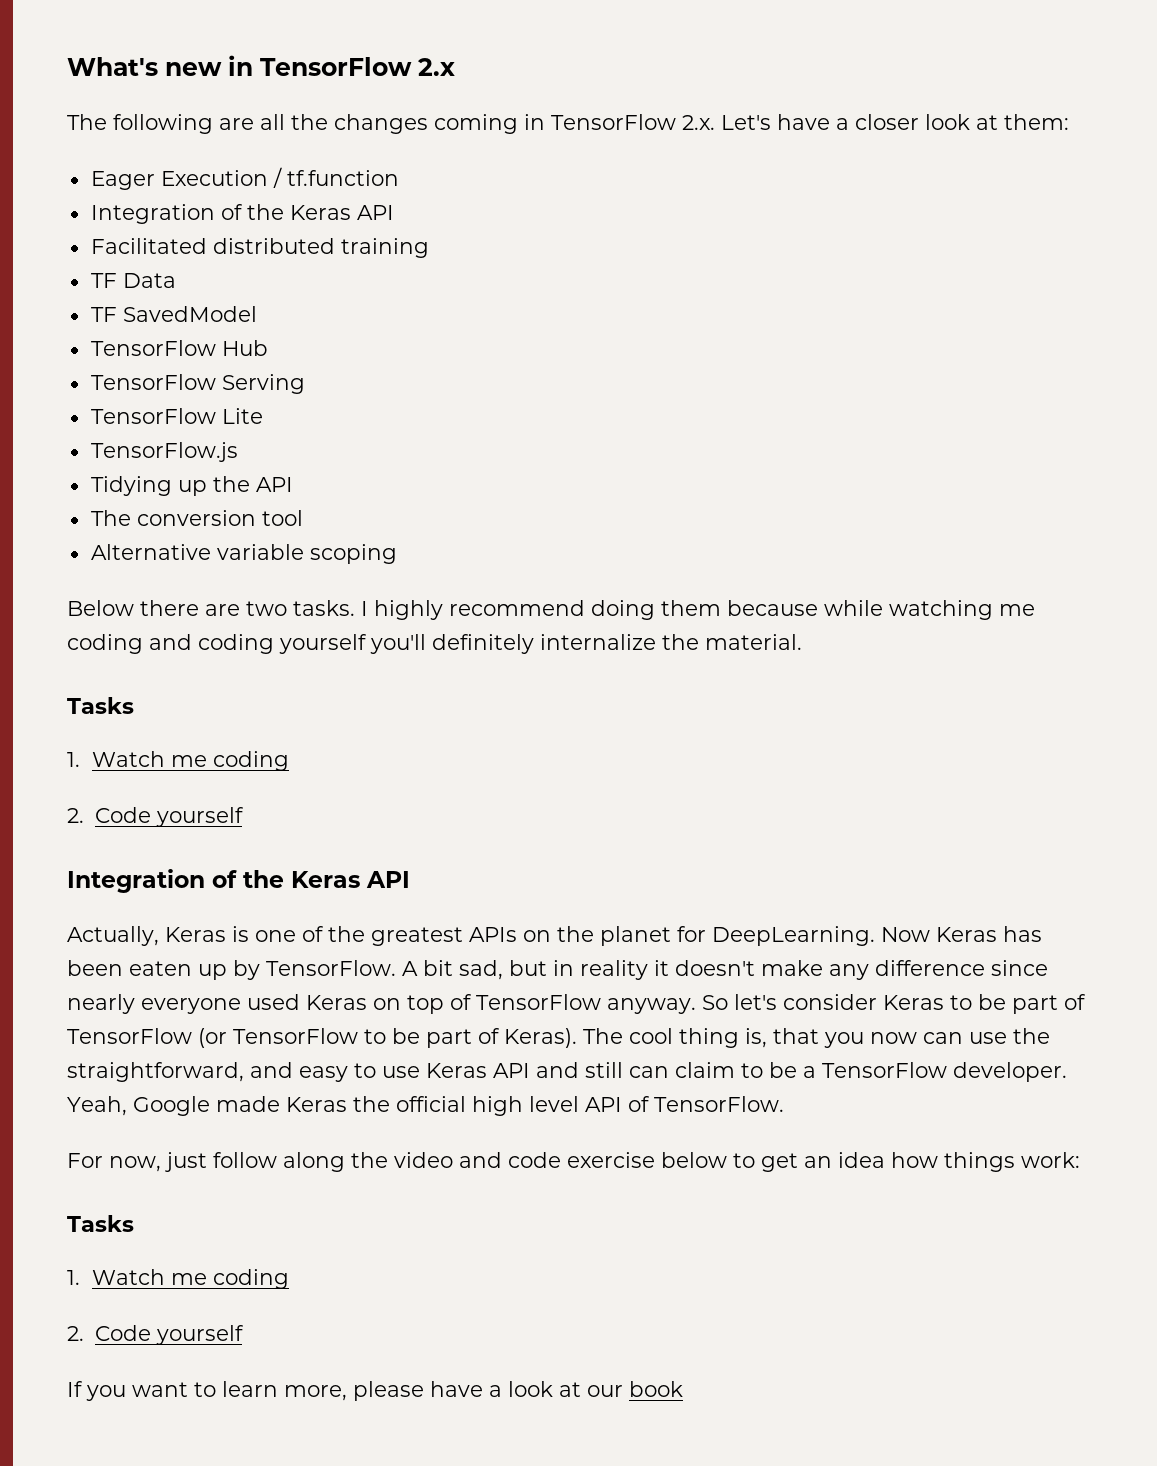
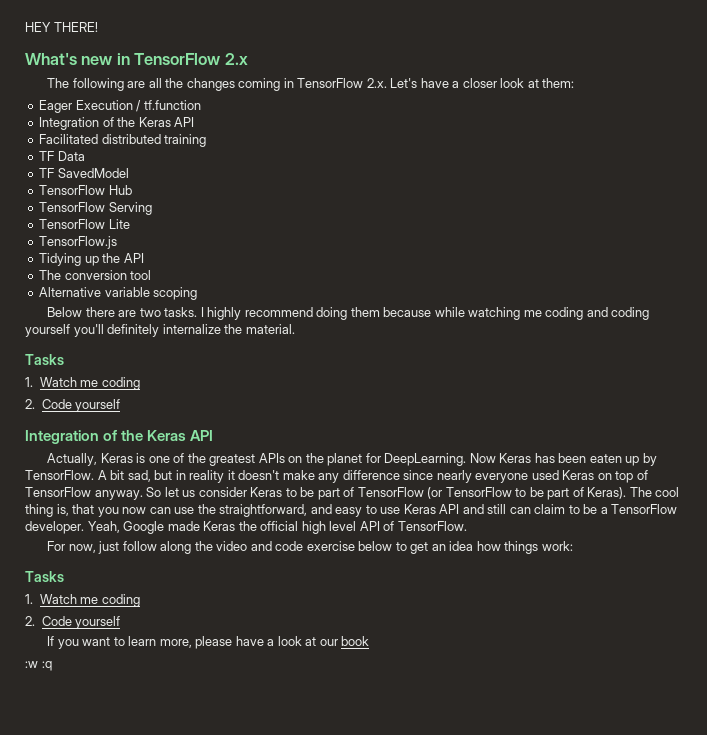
(67, 66) none -> [25,22,98,32] HEY THERE! //
[734,994,777,1010] let's -> [164,487,196,497] let us
(683, 1389) none -> [25,661,52,671] // :w :q

